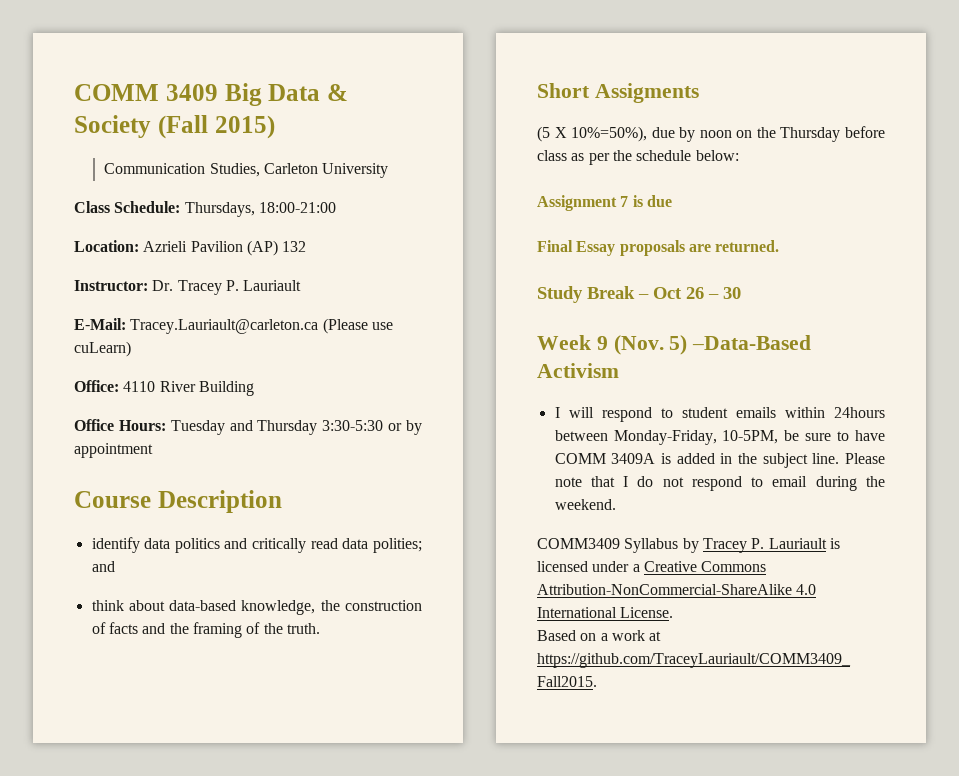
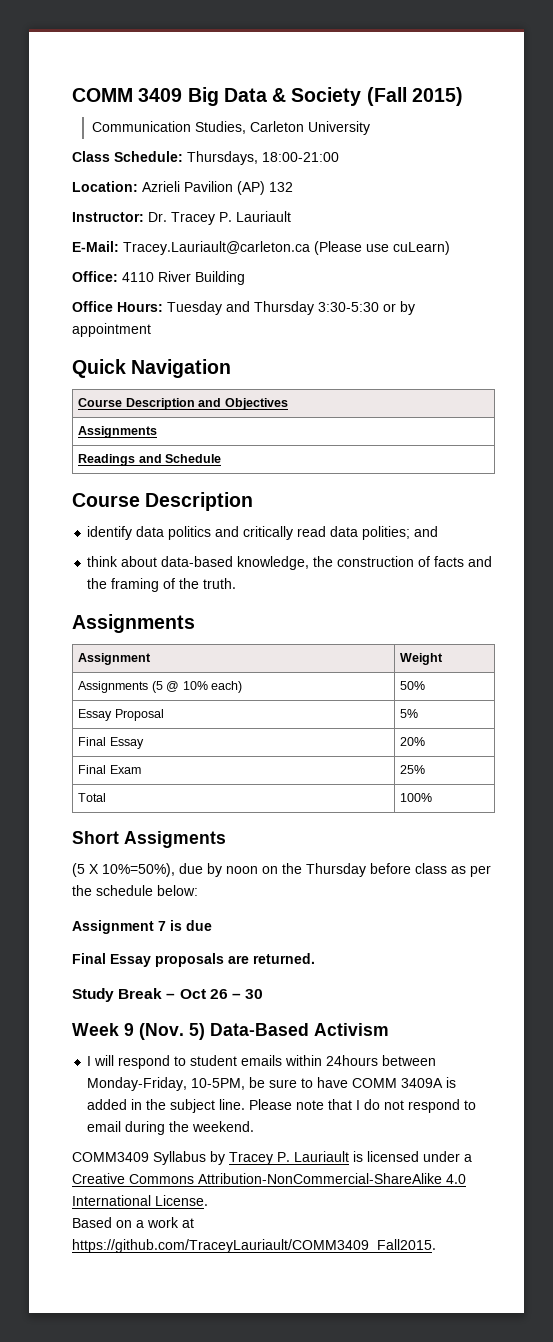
(153, 450) none -> [72,359,232,378] [78,398,288,410] [78,426,158,438] [78,454,222,466] // Quick Navigation // Course Description and Objectives // Assignments // Readings and Schedule
(320, 628) none -> [72,614,195,633] [78,653,152,665] [400,653,444,665] [78,681,242,693] [400,681,426,690] [78,709,164,721] [400,709,419,718] [78,737,144,749] [400,737,426,746] [78,765,141,774] [400,765,426,774] [78,793,107,802] [400,793,433,802] // Assignments // Assignment | Weight // Assignments (5 @ 10% each) | 50% // Essay Proposal | 5% // Final Essay | 20% // Final Exam | 25% // Total | 100%
[692,335,812,350] –Data-Based -> [210,1023,309,1036] Data-Based

